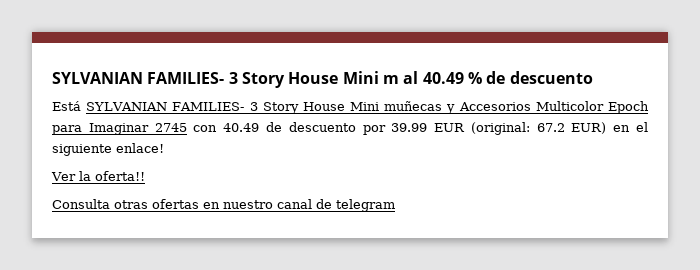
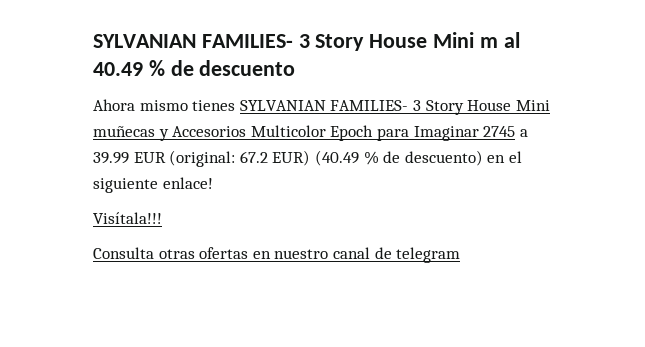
[52,101,81,111] Está -> [93,99,236,111] Ahora mismo tienes
[193,122,386,135] con 40.49 de descuento por -> [519,129,528,137] a
(607, 128) none -> [314,150,483,166] (40.49 % de descuento)
[51,171,145,181] Ver la oferta!! -> [93,212,162,224] Visítala!!!

